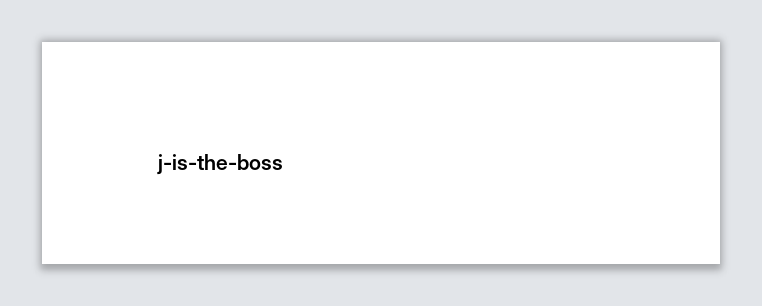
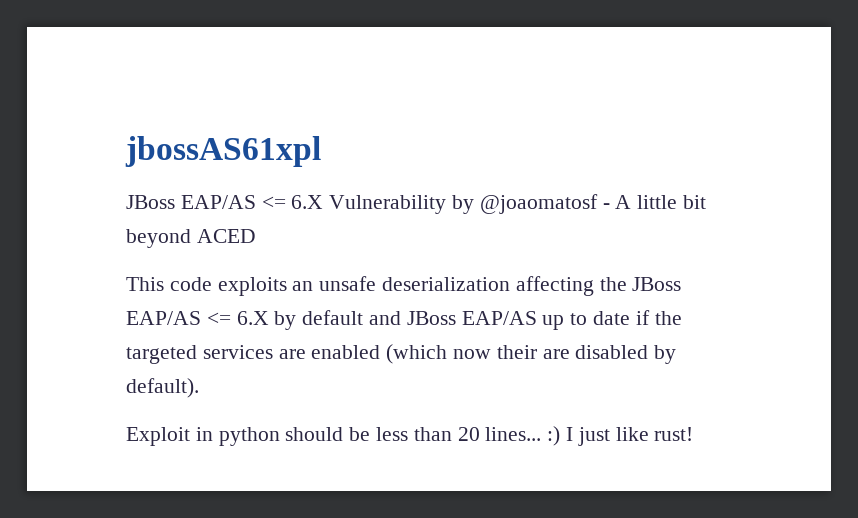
[157,154,283,175] j-is-the-boss -> [125,136,321,167] [126,194,707,214] [126,229,256,248] [126,276,682,296] [126,310,682,330] [126,344,677,364] [126,378,199,398] [126,426,694,446] jbossAS61xpl // JBoss EAP/AS <= 6.X Vulnerability by @joaomatosf - A little bit beyond ACED // This code exploits an unsafe deserialization affecting the JBoss EAP/AS <= 6.X by default and JBoss EAP/AS up to date if the targeted services are enabled (which now their are disabled by default). // Exploit in python should be less than 20 lines... :) I just like rust!

